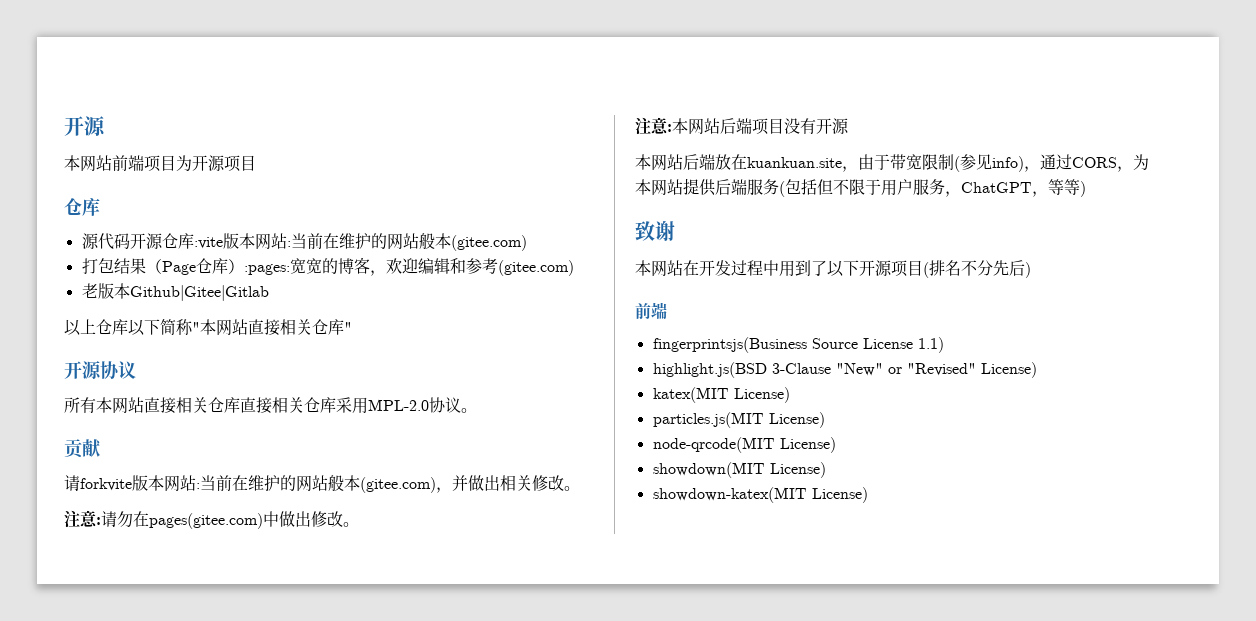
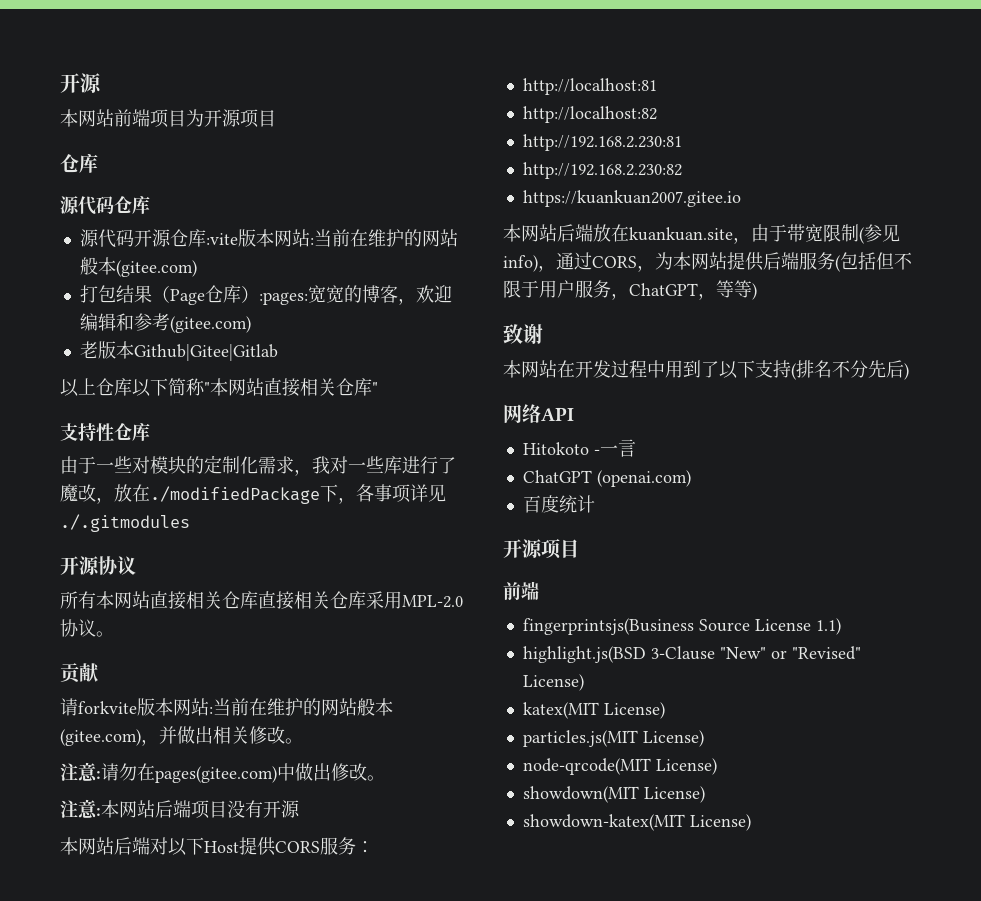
(100, 206) none -> [60,195,150,215] // 源代码仓库
(352, 327) none -> [60,422,150,442] [60,455,456,476] [60,484,446,504] [60,514,190,532] // 支持性仓库 // 由于一些对模块的定制化需求，我对一些库进行了魔改，放在./modifiedPackage下，各事项详见./.gitmodules
(849, 126) none -> [60,837,374,856] [522,78,657,95] [522,106,657,123] [522,134,682,151] [522,162,682,179] [522,190,741,207] // 本网站后端对以下Host提供CORS服务： // http://localhost:81 // http://localhost:82 // http://192.168.2.230:81 // http://192.168.2.230:82 // https://kuankuan2007.gitee.io
[859,260,923,277] 开源项目 -> [755,360,791,378] 支持
(1031, 270) none -> [503,404,574,423] [522,439,636,457] [522,470,691,487] [522,495,595,513] [503,539,579,559] // 网络API // Hitokoto -一言 // ChatGPT (openai.com) // 百度统计 // 开源项目

